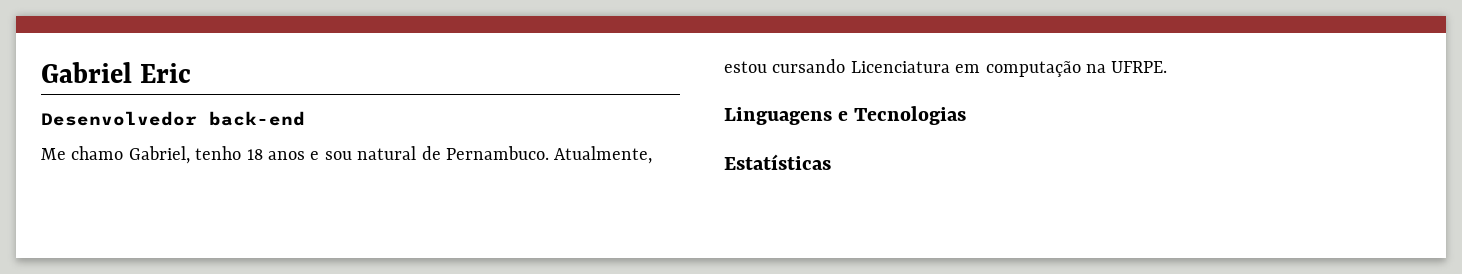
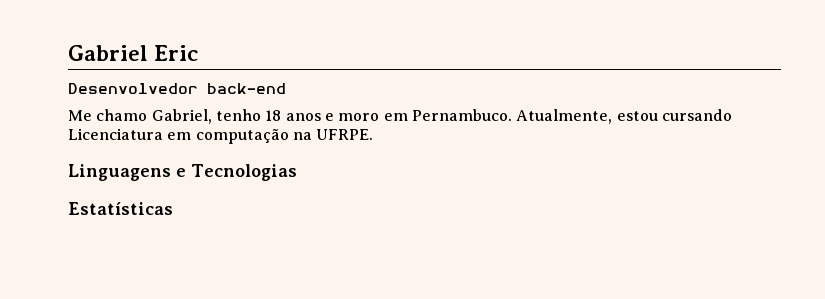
[324,146,441,160] sou natural de -> [338,113,408,121] moro em

